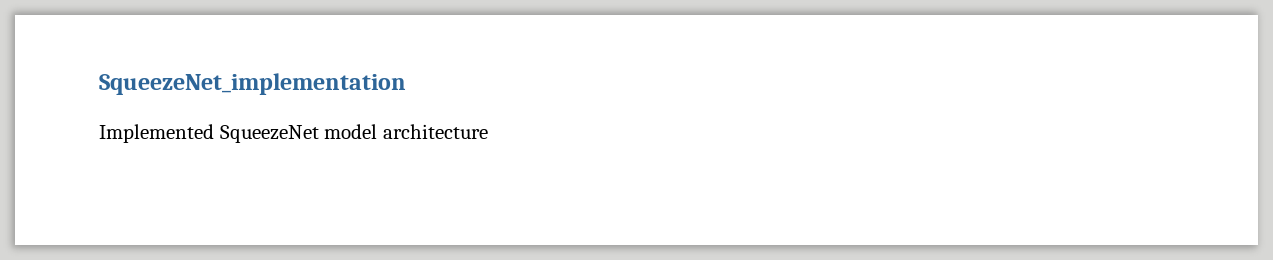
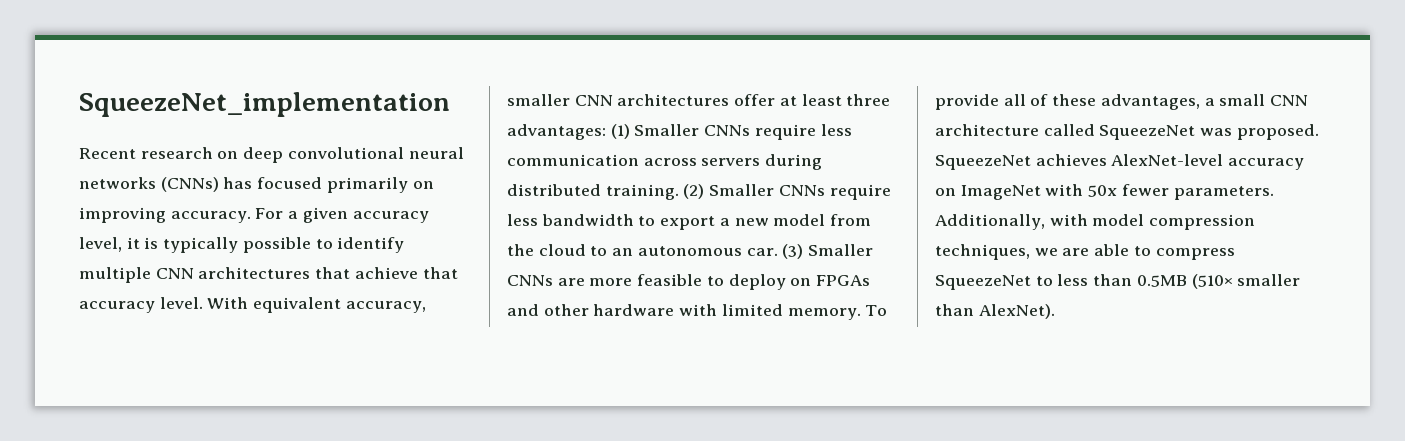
[99,124,488,143] Implemented SqueezeNet model architecture -> [79,147,464,163] [79,177,434,193] [79,207,429,223] [79,237,405,253] [79,267,458,283] [79,297,426,313] [507,94,891,106] [507,124,852,140] [507,154,823,170] [507,184,891,200] [507,214,872,230] [507,244,874,259] [507,274,871,290] [507,304,888,320] [935,94,1309,110] [935,124,1319,140] [935,154,1305,170] [935,184,1274,200] [935,214,1256,230] [935,244,1235,260] [935,274,1301,290] [935,304,1055,319] Recent research on deep convolutional neural networks (CNNs) has focused primarily on improving accuracy. For a given accuracy level, it is typically possible to identify multiple CNN architectures that achieve that accuracy level. With equivalent accuracy, smaller CNN architectures offer at least three advantages: (1) Smaller CNNs require less communication across servers during distributed training. (2) Smaller CNNs require less bandwidth to export a new model from the cloud to an autonomous car. (3) Smaller CNNs are more feasible to deploy on FPGAs and other hardware with limited memory. To provide all of these advantages, a small CNN architecture called SqueezeNet was proposed. SqueezeNet achieves AlexNet-level accuracy on ImageNet with 50x fewer parameters. Additionally, with model compression techniques, we are able to compress SqueezeNet to less than 0.5MB (510× smaller than AlexNet).

